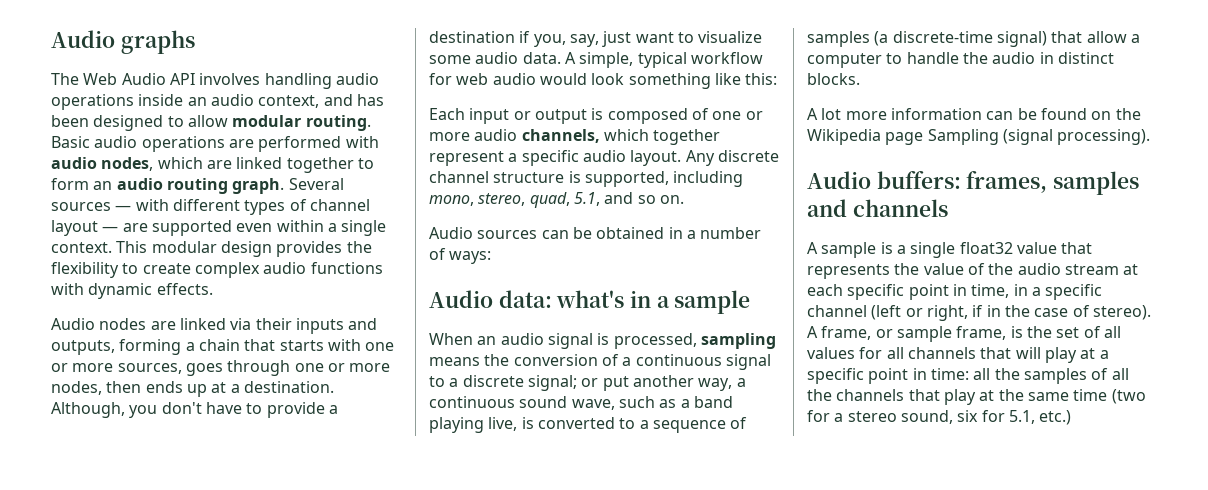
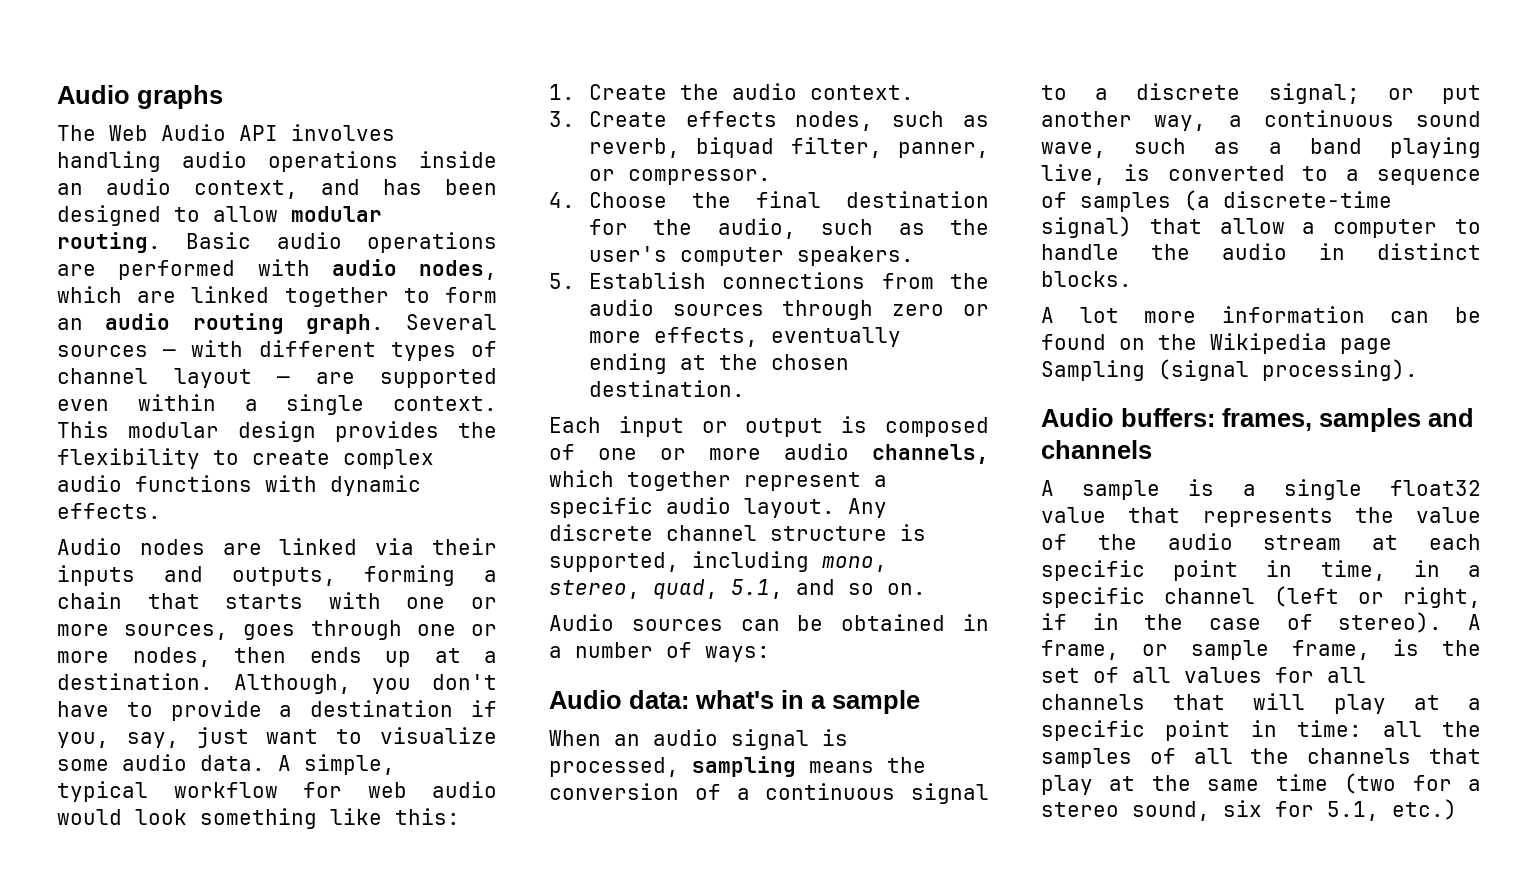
(778, 79) none -> [549,83,914,100] [549,111,989,131] [588,137,989,158] [588,169,771,185] [549,191,989,208] [588,218,989,239] [588,246,914,266] [549,272,989,289] [588,299,989,320] [588,327,901,347] [588,353,849,374] [588,380,745,397] // 1. Create the audio context. // 3. Create effects nodes, such as reverb, biquad filter, panner, or compressor. // 4. Choose the final destination for the audio, such as the user's computer speakers. // 5. Establish connections from the audio sources through zero or more effects, eventually ending at the chosen destination.

